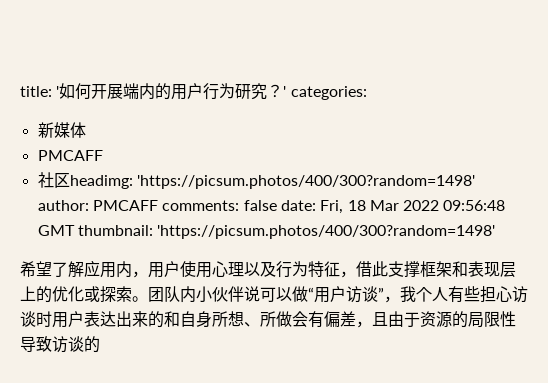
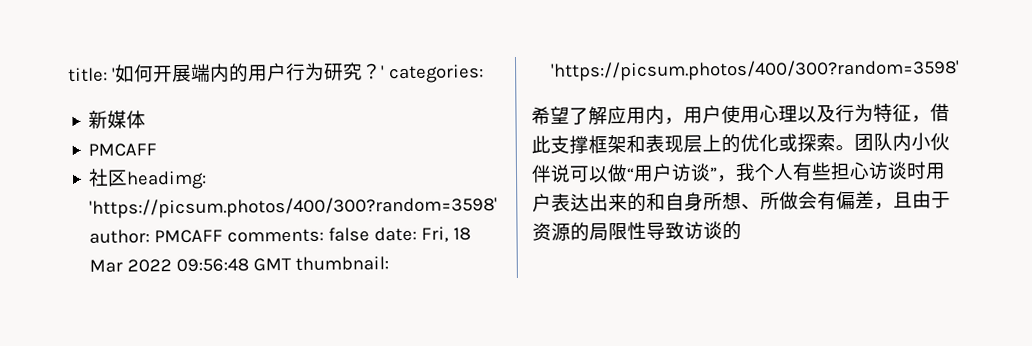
[136,175,475,189] 'https://picsum.photos/400/300?random=1498' -> [89,196,499,219] 'https://picsum.photos/400/300?random=3598'
[157,225,496,239] 'https://picsum.photos/400/300?random=1498' -> [551,59,961,82] 'https://picsum.photos/400/300?random=3598'

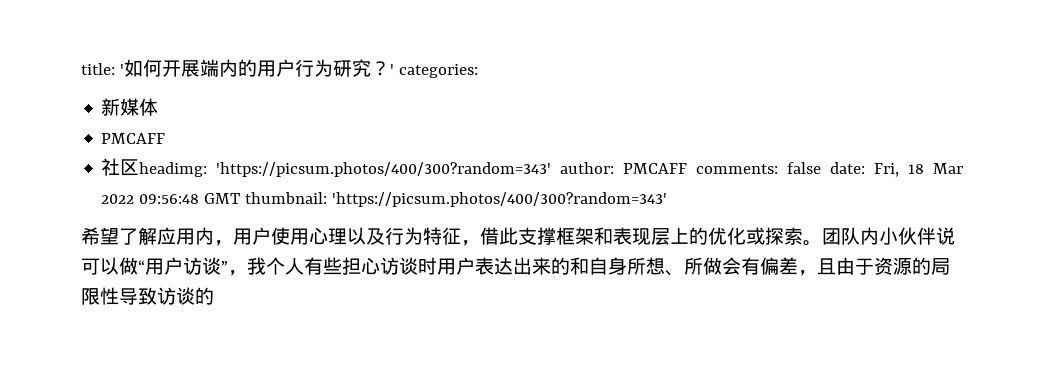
[89,196,499,219] 'https://picsum.photos/400/300?random=3598' -> [216,162,552,177] 'https://picsum.photos/400/300?random=343'
[551,59,961,82] 'https://picsum.photos/400/300?random=3598' -> [332,192,668,207] 'https://picsum.photos/400/300?random=343'

